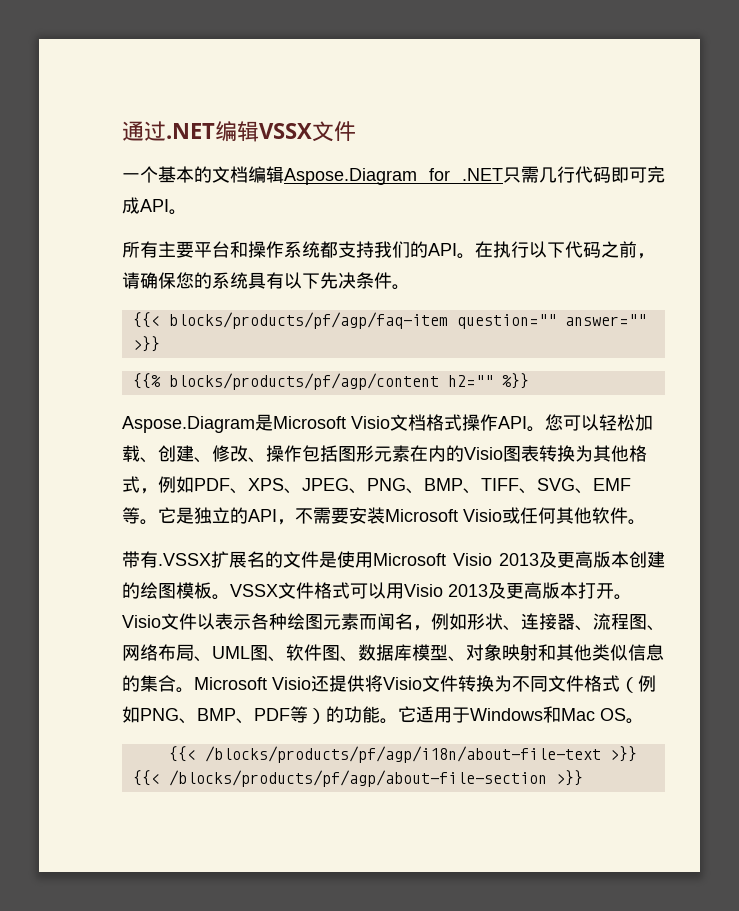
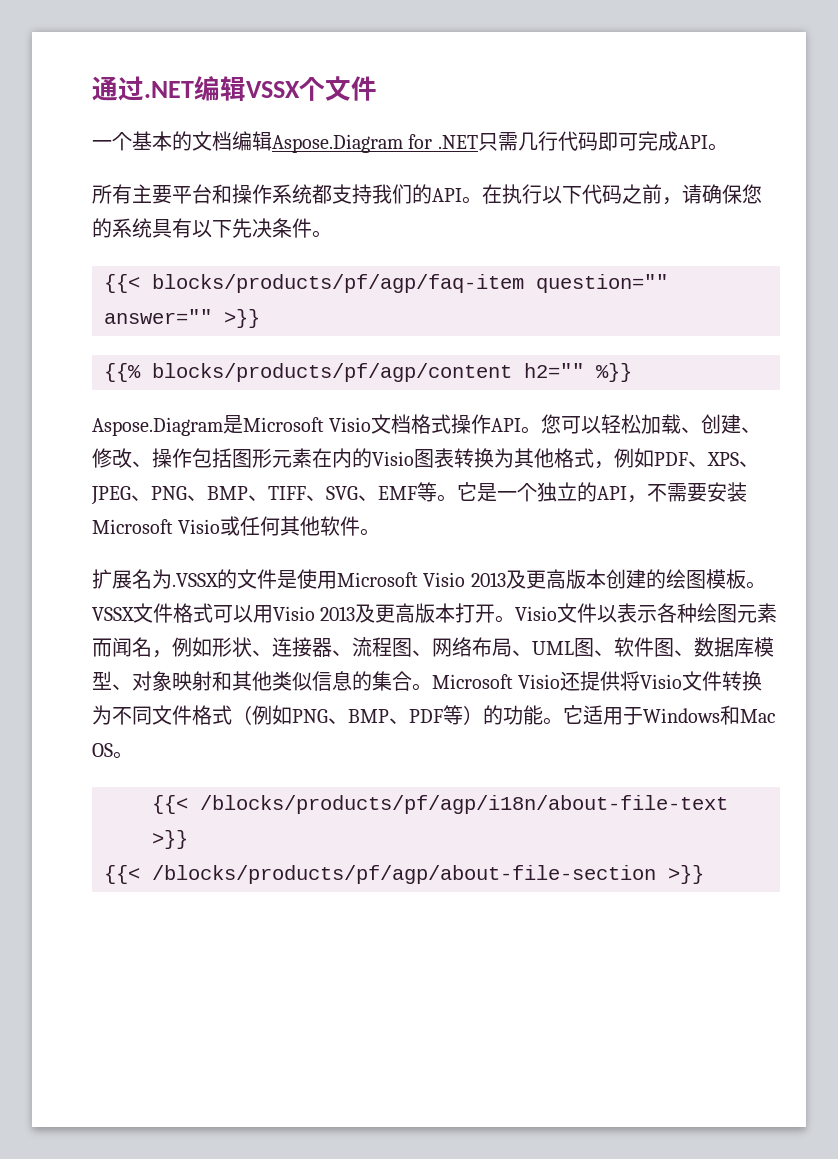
(312, 131) none -> [299,77,325,101] 个
(194, 515) none -> [497,483,537,502] 一个
[122,551,265,568] 带有.VSSX扩展名 -> [92,569,218,589] 扩展名为.VSSX

